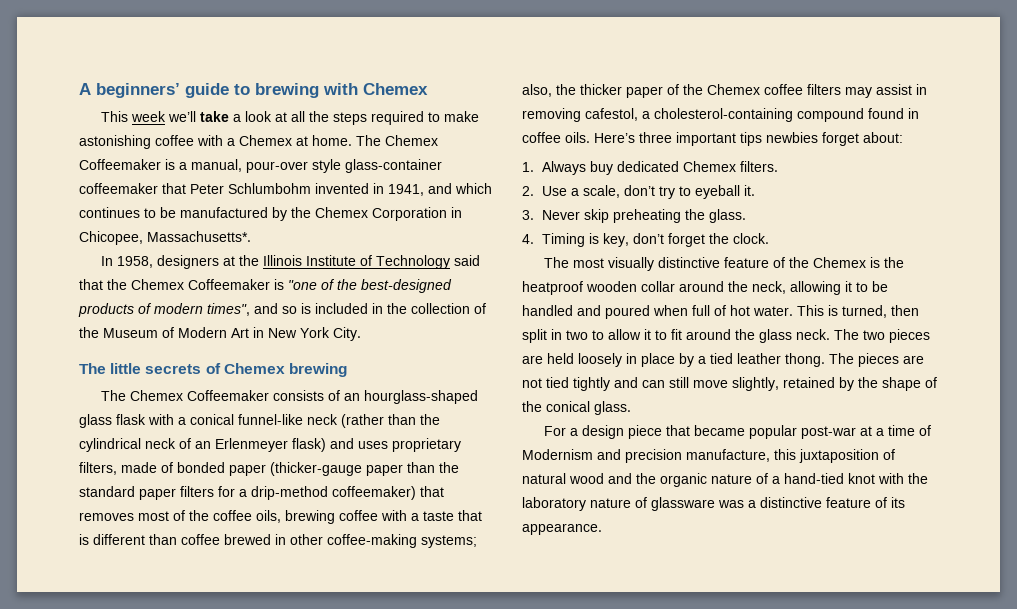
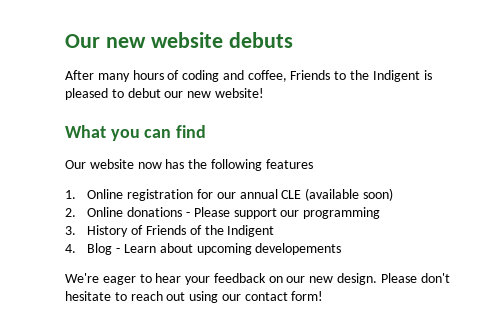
[79,83,428,98] [101,111,480,125] [79,135,438,149] [79,159,442,173] [79,183,492,196] [79,207,462,221] [79,231,251,245] [101,255,481,269] [79,279,452,293] [78,303,486,317] [79,327,361,341] [79,363,347,377] [101,390,479,404] [79,414,440,428] [79,438,461,452] [79,462,459,476] [79,486,444,500] [79,510,482,524] [79,534,477,548] [522,84,927,98] [522,108,919,122] [522,132,903,146] [522,161,778,175] [522,185,755,199] [522,209,746,223] [522,233,769,247] [544,257,905,271] [522,281,888,295] [522,305,919,319] [522,329,930,343] [522,353,924,367] [522,377,937,391] [522,401,631,415] [544,425,932,439] [522,449,895,463] [522,473,928,487] [522,497,905,511] [522,523,602,535] A beginners’ guide to brewing with Chemex // This week we’ll take a look at all the steps required to make astonishing coffee with a Chemex at home. The Chemex Coffeemaker is a manual, pour-over style glass-container coffeemaker that Peter Schlumbohm invented in 1941, and which continues to be manufactured by the Chemex Corporation in Chicopee, Massachusetts*. // In 1958, designers at the Illinois Institute of Technology said that the Chemex Coffeemaker is "one of the best-designed products of modern times", and so is included in the collection of the Museum of Modern Art in New York City. // The little secrets of Chemex brewing // The Chemex Coffeemaker consists of an hourglass-shaped glass flask with a conical funnel-like neck (rather than the cylindrical neck of an Erlenmeyer flask) and uses proprietary filters, made of bonded paper (thicker-gauge paper than the standard paper filters for a drip-method coffeemaker) that removes most of the coffee oils, brewing coffee with a taste that is different than coffee brewed in other coffee-making systems; also, the thicker paper of the Chemex coffee filters may assist in removing cafestol, a cholesterol-containing compound found in coffee oils. Here’s three important tips newbies forget about: // 1. Always buy dedicated Chemex filters. // 2. Use a scale, don’t try to eyeball it. // 3. Never skip preheating the glass. // 4. Timing is key, don’t forget the clock. // The most visually distinctive feature of the Chemex is the heatproof wooden collar around the neck, allowing it to be handled and poured when full of hot water. This is turned, then split in two to allow it to fit around the glass neck. The two pieces are held loosely in place by a tied leather thong. The pieces are not tied tightly and can still move slightly, retained by the shape of the conical glass. // For a design piece that became popular post-war at a time of Modernism and precision manufacture, this juxtaposition of natural wood and the organic nature of a hand-tied knot with the laboratory nature of glassware was a distinctive feature of its appearance. -> [65,32,293,48] [65,70,432,82] [65,88,264,100] [65,125,207,141] [65,159,313,171] [65,188,393,201] [65,207,381,219] [65,225,275,237] [65,243,342,255] [65,273,450,285] [65,291,324,303] Our new website debuts // After many hours of coding and coffee, Friends to the Indigent is pleased to debut our new website! // What you can find // Our website now has the following features // 1. Online registration for our annual CLE (available soon) // 2. Online donations - Please support our programming // 3. History of Friends of the Indigent // 4. Blog - Learn about upcoming developements // We're eager to hear your feedback on our new design. Please don't hesitate to reach out using our contact form!

